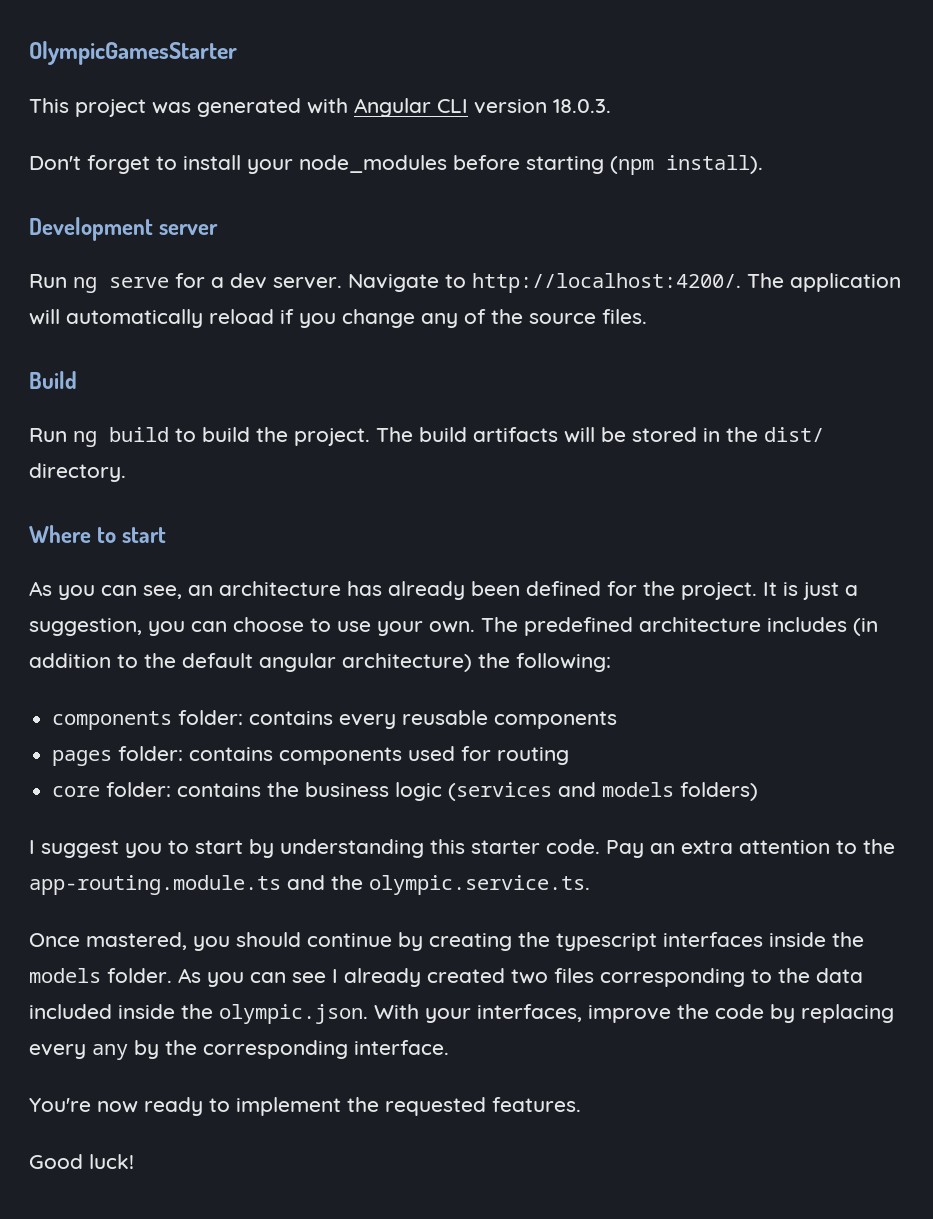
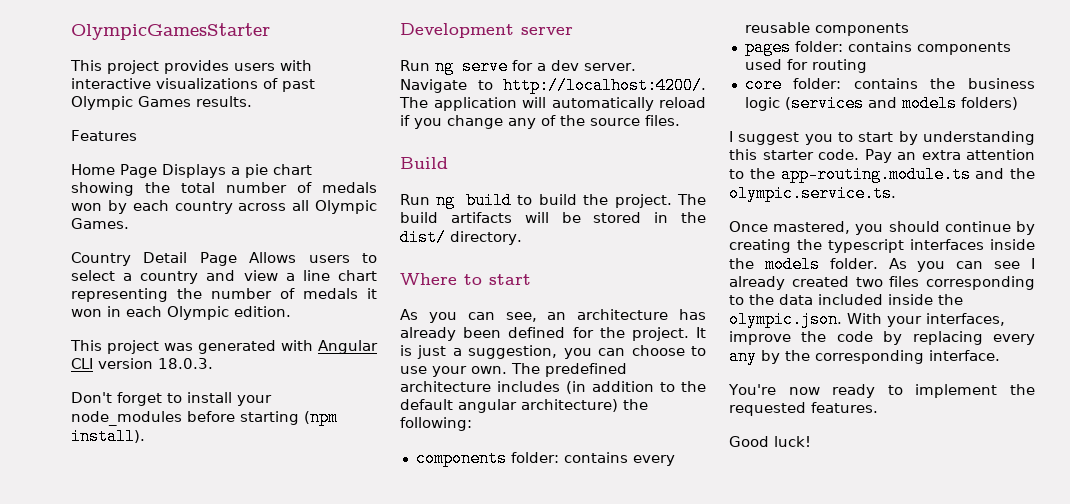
(237, 53) none -> [70,60,312,74] [71,78,315,92] [71,96,252,110] [71,130,137,141] [71,164,312,178] [71,182,377,196] [71,200,377,214] [71,218,129,229] [71,252,377,266] [71,270,377,284] [71,288,377,302] [71,306,291,320] // This project provides users with interactive visualizations of past Olympic Games results. // Features // Home Page Displays a pie chart showing the total number of medals won by each country across all Olympic Games. // Country Detail Page Allows users to select a country and view a line chart representing the number of medals it won in each Olympic edition.

